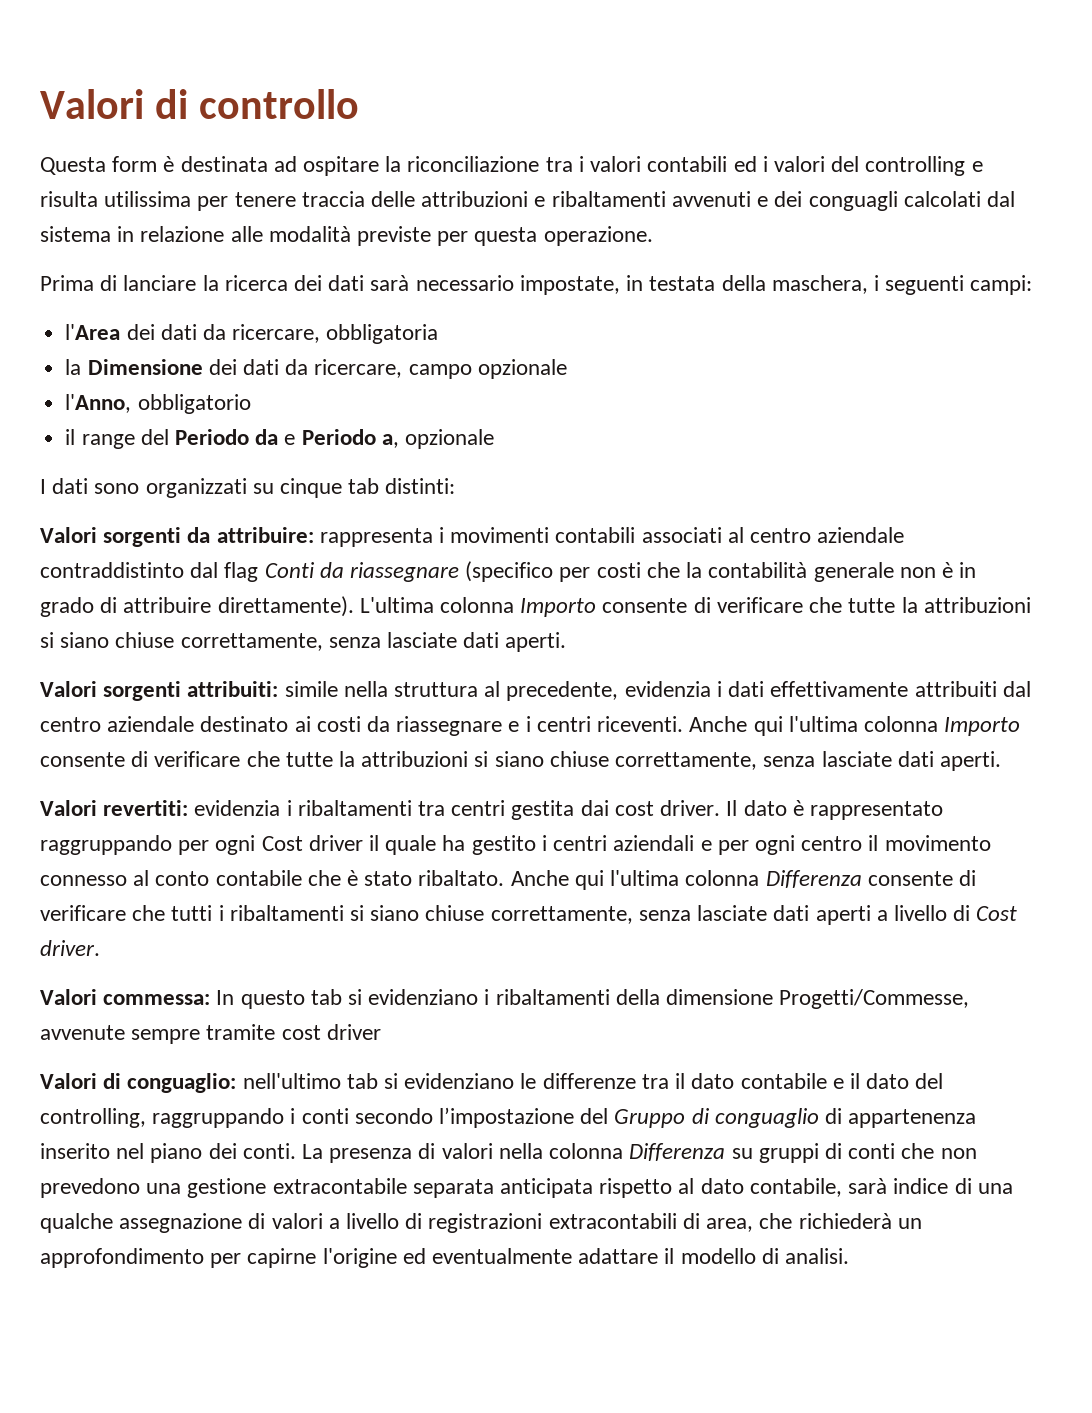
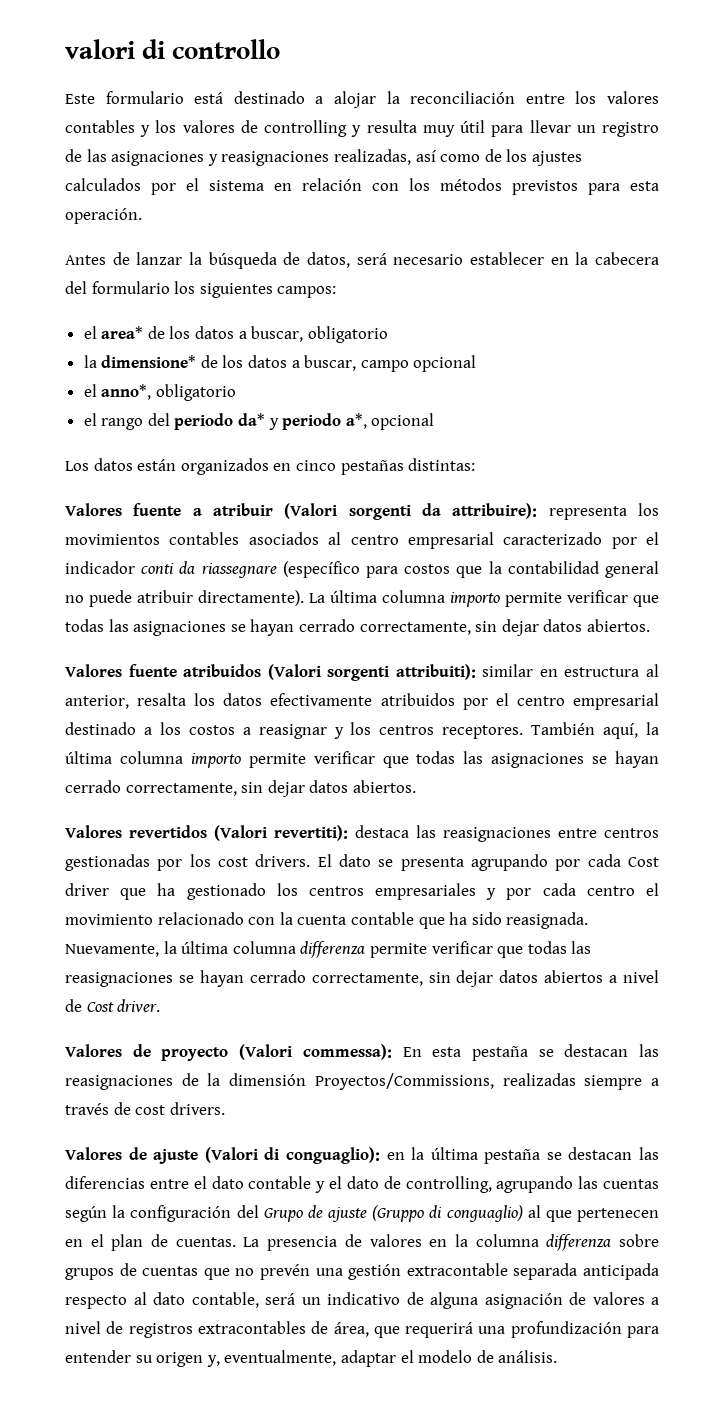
[40,89,144,119] Valori -> [65,39,135,59] valori
[40,156,983,176] [40,191,1015,211] [40,226,653,246] [40,275,1033,295] [65,324,439,344] [65,359,567,379] [65,394,251,414] [65,429,494,449] [40,478,456,498] [40,527,905,547] [40,561,977,582] [40,596,1031,617] [40,632,567,652] [40,681,1031,701] [40,716,1021,736] [40,751,1001,771] [40,800,943,820] [40,835,991,855] [40,870,976,890] [40,905,1018,925] [40,940,100,956] [40,989,970,1009] [40,1024,381,1044] [40,1073,944,1093] [40,1107,977,1128] [40,1143,977,1163] [40,1178,1013,1198] [40,1213,922,1233] [40,1248,850,1268] Questa form è destinata ad ospitare la riconciliazione tra i valori contabili ed i valori del controlling e risulta utilissima per tenere traccia delle attribuzioni e ribaltamenti avvenuti e dei conguagli calcolati dal sistema in relazione alle modalità previste per questa operazione. // Prima di lanciare la ricerca dei dati sarà necessario impostate, in testata della maschera, i seguenti campi: // l'Area dei dati da ricercare, obbligatoria // la Dimensione dei dati da ricercare, campo opzionale // l'Anno, obbligatorio // il range del Periodo da e Periodo a, opzionale // I dati sono organizzati su cinque tab distinti: // Valori sorgenti da attribuire: rappresenta i movimenti contabili associati al centro aziendale contraddistinto dal flag Conti da riassegnare (specifico per costi che la contabilità generale non è in grado di attribuire direttamente). L'ultima colonna Importo consente di verificare che tutte la attribuzioni si siano chiuse correttamente, senza lasciate dati aperti. // Valori sorgenti attribuiti: simile nella struttura al precedente, evidenzia i dati effettivamente attribuiti dal centro aziendale destinato ai costi da riassegnare e i centri riceventi. Anche qui l'ultima colonna Importo consente di verificare che tutte la attribuzioni si siano chiuse correttamente, senza lasciate dati aperti. // Valori revertiti: evidenzia i ribaltamenti tra centri gestita dai cost driver. Il dato è rappresentato raggruppando per ogni Cost driver il quale ha gestito i centri aziendali e per ogni centro il movimento connesso al conto contabile che è stato ribaltato. Anche qui l'ultima colonna Differenza consente di verificare che tutti i ribaltamenti si siano chiuse correttamente, senza lasciate dati aperti a livello di Cost driver. // Valori commessa: In questo tab si evidenziano i ribaltamenti della dimensione Progetti/Commesse, avvenute sempre tramite cost driver // Valori di conguaglio: nell'ultimo tab si evidenziano le differenze tra il dato contabile e il dato del controlling, raggruppando i conti secondo l’impostazione del Gruppo di conguaglio di appartenenza inserito nel piano dei conti. La presenza di valori nella colonna Differenza su gruppi di conti che non prevedono una gestione extracontabile separata anticipata rispetto al dato contabile, sarà indice di una qualche assegnazione di valori a livello di registrazioni extracontabili di area, che richiederà un approfondimento per capirne l'origine ed eventualmente adattare il modello di analisi. -> [65,91,660,108] [65,120,659,137] [65,149,582,166] [65,178,659,195] [65,208,142,224] [65,252,659,269] [65,281,337,298] [83,326,388,343] [83,355,477,372] [83,384,236,401] [83,413,435,430] [65,458,476,475] [65,503,659,520] [65,532,659,549] [65,561,659,578] [65,590,659,607] [65,619,650,636] [65,664,659,681] [65,693,659,710] [65,722,659,739] [65,751,659,768] [65,780,416,797] [65,825,659,842] [65,854,659,871] [65,883,659,900] [65,912,589,929] [65,941,592,958] [65,970,659,987] [65,999,161,1012] [65,1044,659,1061] [65,1073,659,1090] [65,1102,225,1115] [65,1147,659,1164] [65,1176,659,1193] [65,1205,659,1222] [65,1234,659,1251] [65,1263,660,1280] [65,1292,659,1309] [65,1321,659,1338] [65,1350,558,1367] Este formulario está destinado a alojar la reconciliación entre los valores contables y los valores de controlling y resulta muy útil para llevar un registro de las asignaciones y reasignaciones realizadas, así como de los ajustes calculados por el sistema en relación con los métodos previstos para esta operación. // Antes de lanzar la búsqueda de datos, será necesario establecer en la cabecera del formulario los siguientes campos: // el area* de los datos a buscar, obligatorio // la dimensione* de los datos a buscar, campo opcional // el anno*, obligatorio // el rango del periodo da* y periodo a*, opcional // Los datos están organizados en cinco pestañas distintas: // Valores fuente a atribuir (Valori sorgenti da attribuire): representa los movimientos contables asociados al centro empresarial caracterizado por el indicador conti da riassegnare (específico para costos que la contabilidad general no puede atribuir directamente). La última columna importo permite verificar que todas las asignaciones se hayan cerrado correctamente, sin dejar datos abiertos. // Valores fuente atribuidos (Valori sorgenti attribuiti): similar en estructura al anterior, resalta los datos efectivamente atribuidos por el centro empresarial destinado a los costos a reasignar y los centros receptores. También aquí, la última columna importo permite verificar que todas las asignaciones se hayan cerrado correctamente, sin dejar datos abiertos. // Valores revertidos (Valori revertiti): destaca las reasignaciones entre centros gestionadas por los cost drivers. El dato se presenta agrupando por cada Cost driver que ha gestionado los centros empresariales y por cada centro el movimiento relacionado con la cuenta contable que ha sido reasignada. Nuevamente, la última columna differenza permite verificar que todas las reasignaciones se hayan cerrado correctamente, sin dejar datos abiertos a nivel de Cost driver. // Valores de proyecto (Valori commessa): En esta pestaña se destacan las reasignaciones de la dimensión Proyectos/Commissions, realizadas siempre a través de cost drivers. // Valores de ajuste (Valori di conguaglio): en la última pestaña se destacan las diferencias entre el dato contable y el dato de controlling, agrupando las cuentas según la configuración del Grupo de ajuste (Gruppo di conguaglio) al que pertenecen en el plan de cuentas. La presencia de valores en la columna differenza sobre grupos de cuentas que no prevén una gestión extracontable separada anticipada respecto al dato contable, será un indicativo de alguna asignación de valores a nivel de registros extracontables de área, que requerirá una profundización para entender su origen y, eventualmente, adaptar el modelo de análisis.

